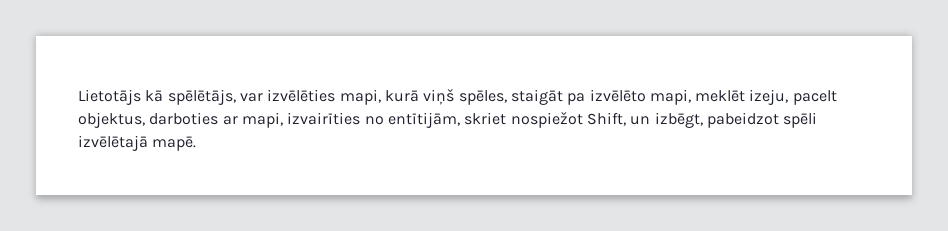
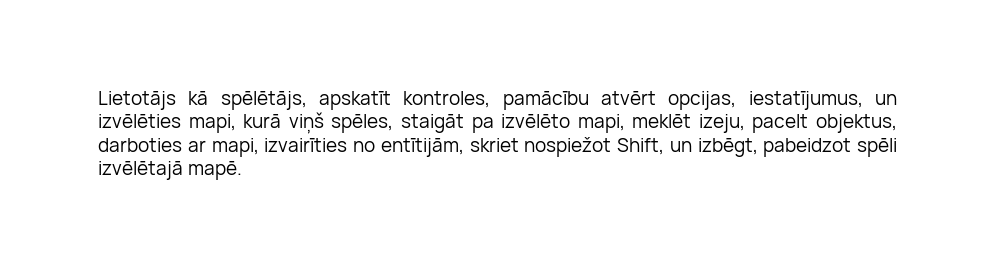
[239,93,263,102] var -> [319,91,898,110] apskatīt kontroles, pamācību atvērt opcijas, iestatījumus, un

